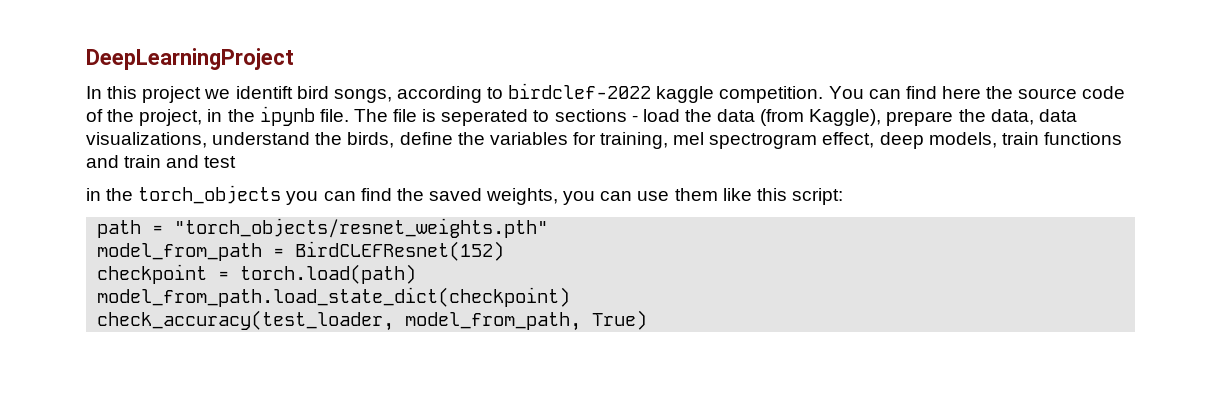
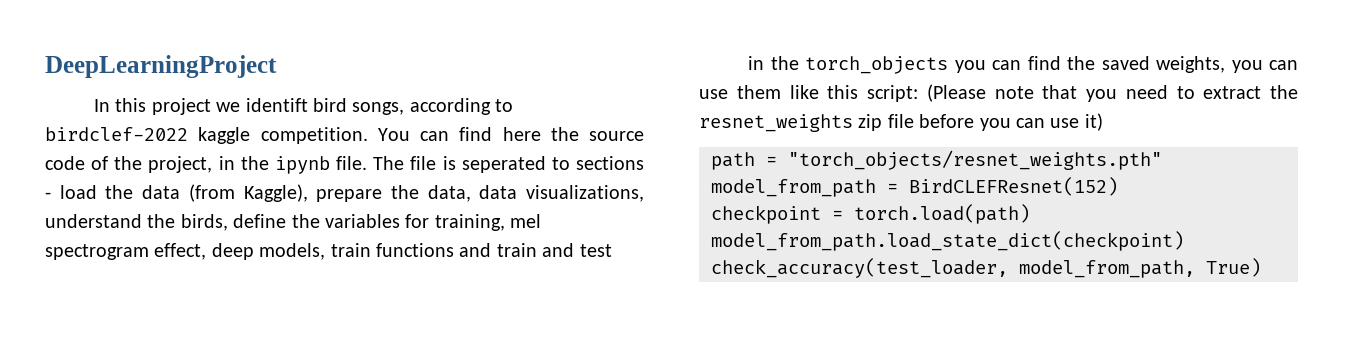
(843, 196) none -> [926,84,1298,102] [699,113,1103,132] (Please note that you need to extract the resnet_weights zip file before you can use it)

